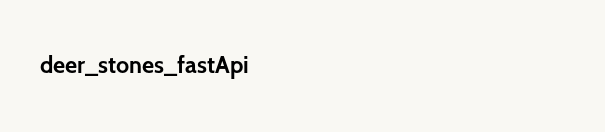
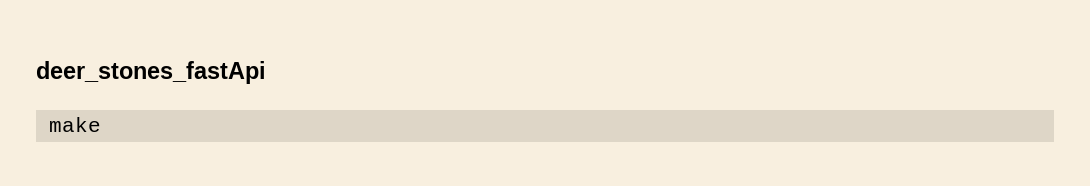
(249, 67) none -> [48,117,101,132] // make

